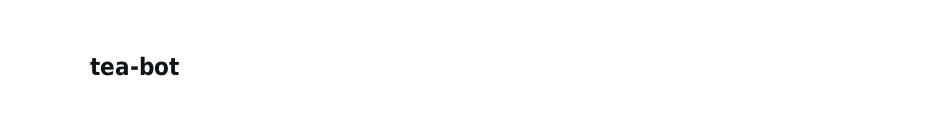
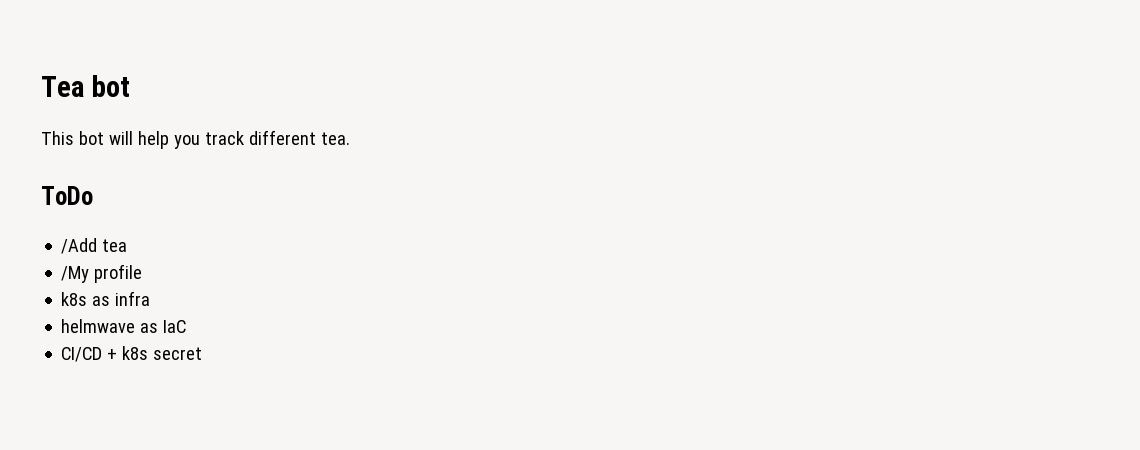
[90,56,179,76] tea-bot -> [41,75,130,97] [41,130,350,149] [41,186,93,205] [61,238,128,254] [61,264,143,283] [61,291,151,306] [61,319,187,333] [61,346,203,362] Tea bot // This bot will help you track different tea. // ToDo // /Add tea // /My profile // k8s as infra // helmwave as IaC // CI/CD + k8s secret

